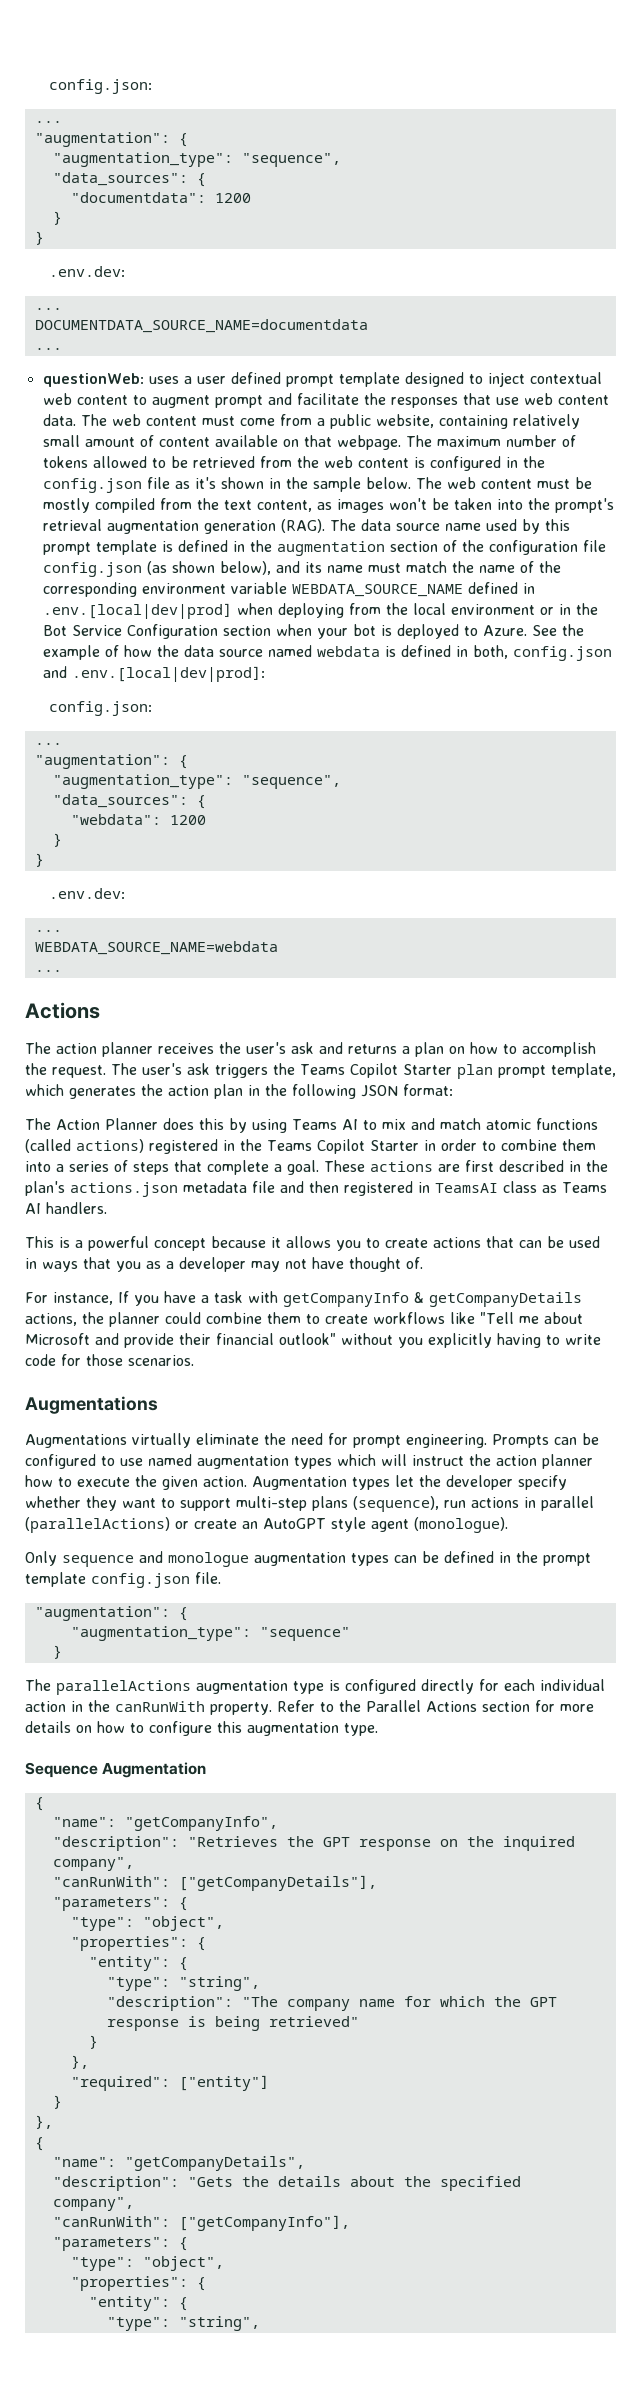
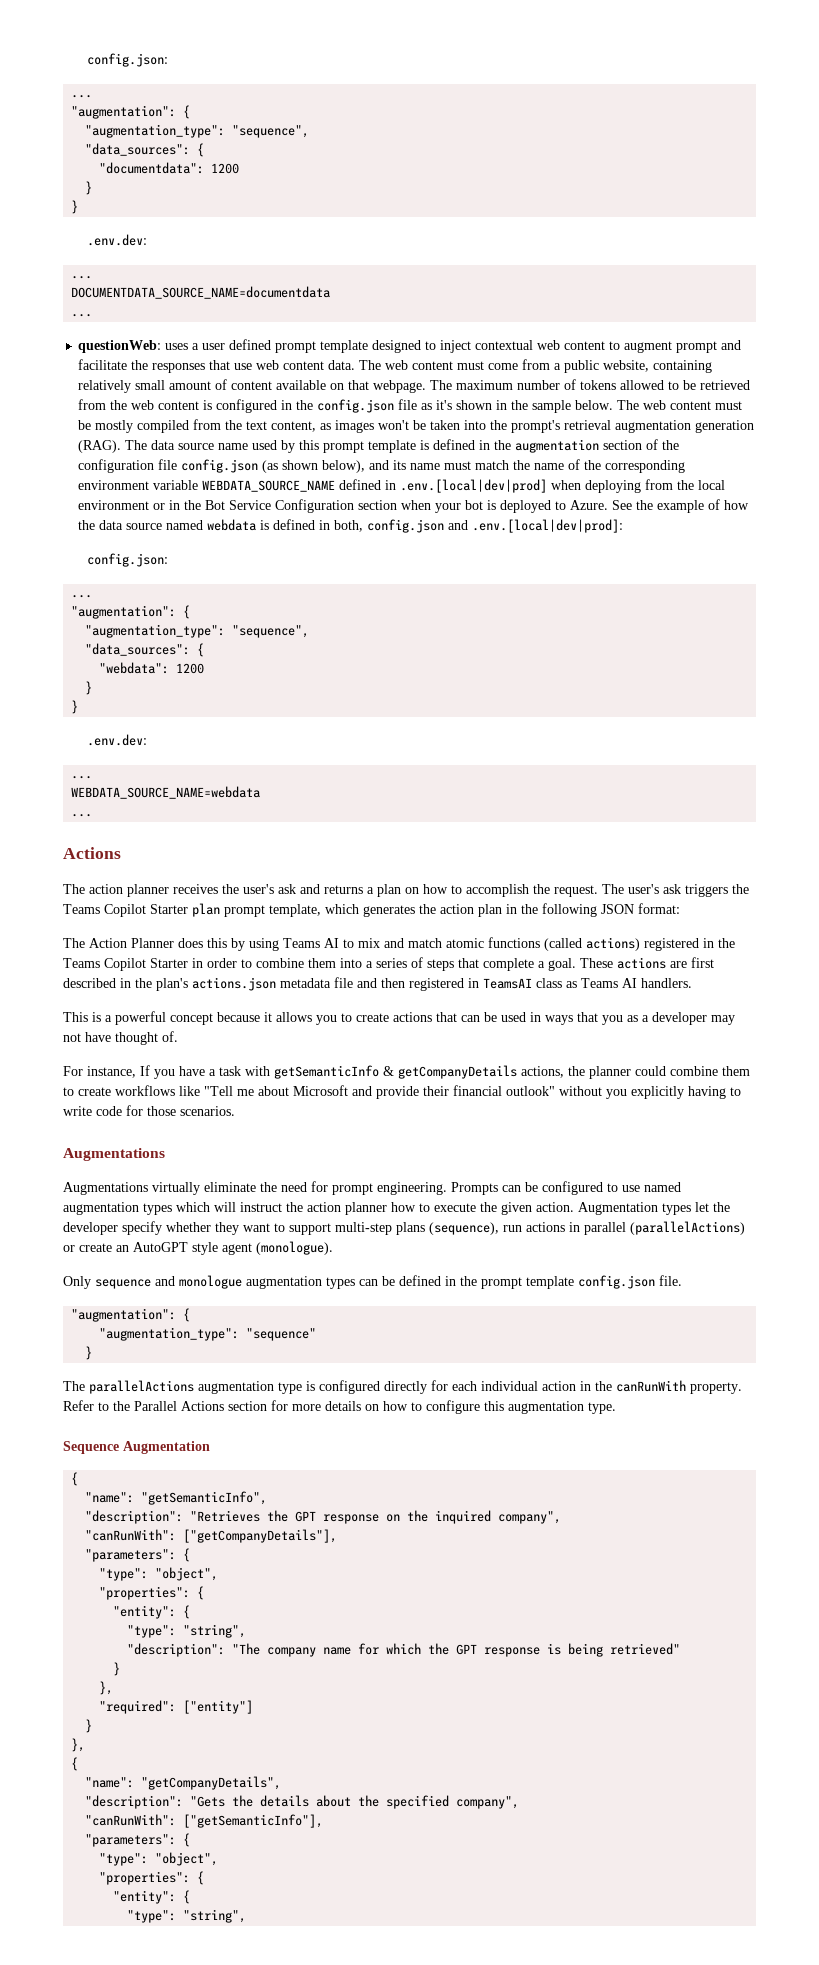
[283,1292,409,1307] getCompanyInfo -> [274,1065,379,1079] getSemanticInfo
[124,1816,278,1831] "getCompanyInfo", -> [141,1491,268,1505] "getSemanticInfo",
[178,2215,350,2231] ["getCompanyInfo"], -> [183,1814,324,1828] ["getSemanticInfo"],

